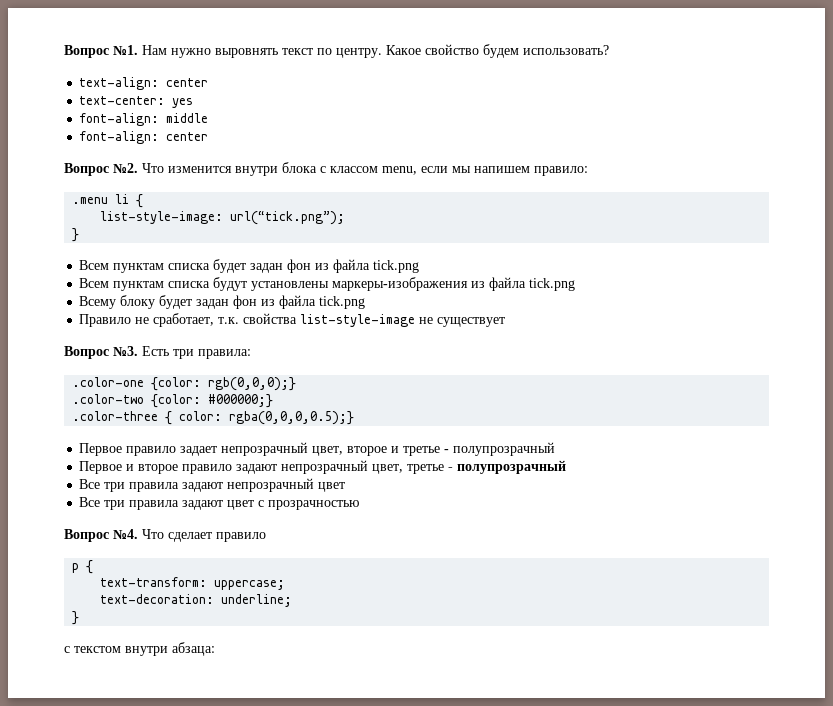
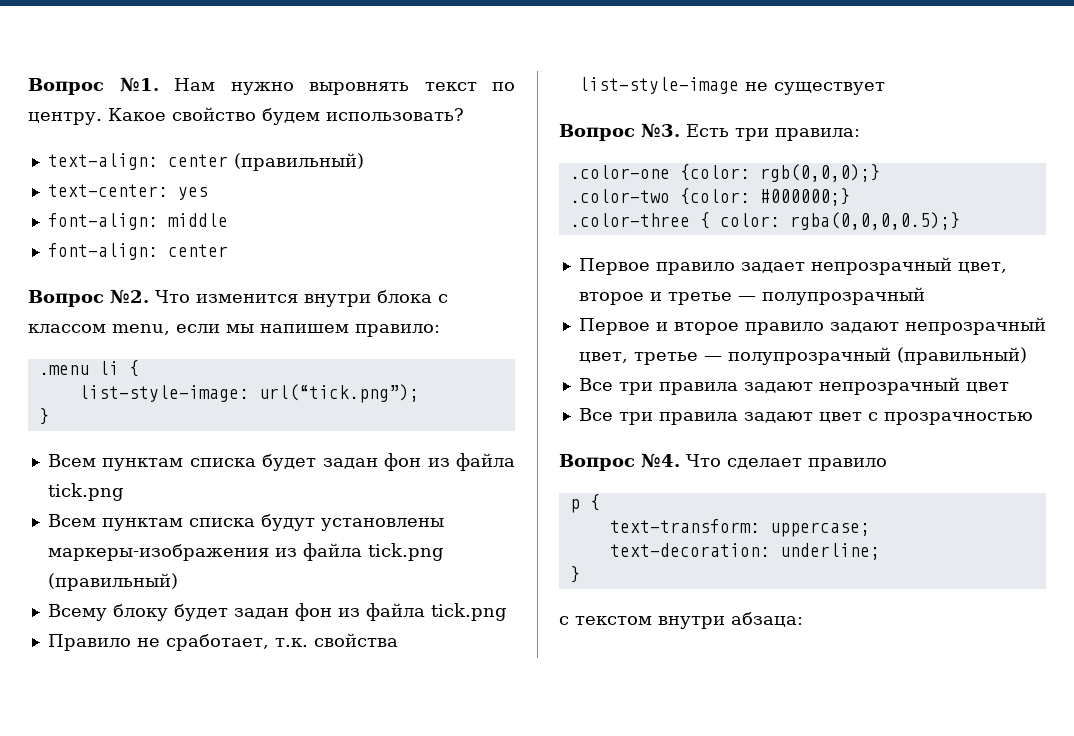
(209, 82) none -> [233,153,364,171] (правильный)
(576, 284) none -> [47,573,178,591] (правильный)
[444,449,450,453] - -> [737,296,756,301] —
[448,460,567,474] - полупрозрачный -> [703,347,1027,365] — полупрозрачный (правильный)

